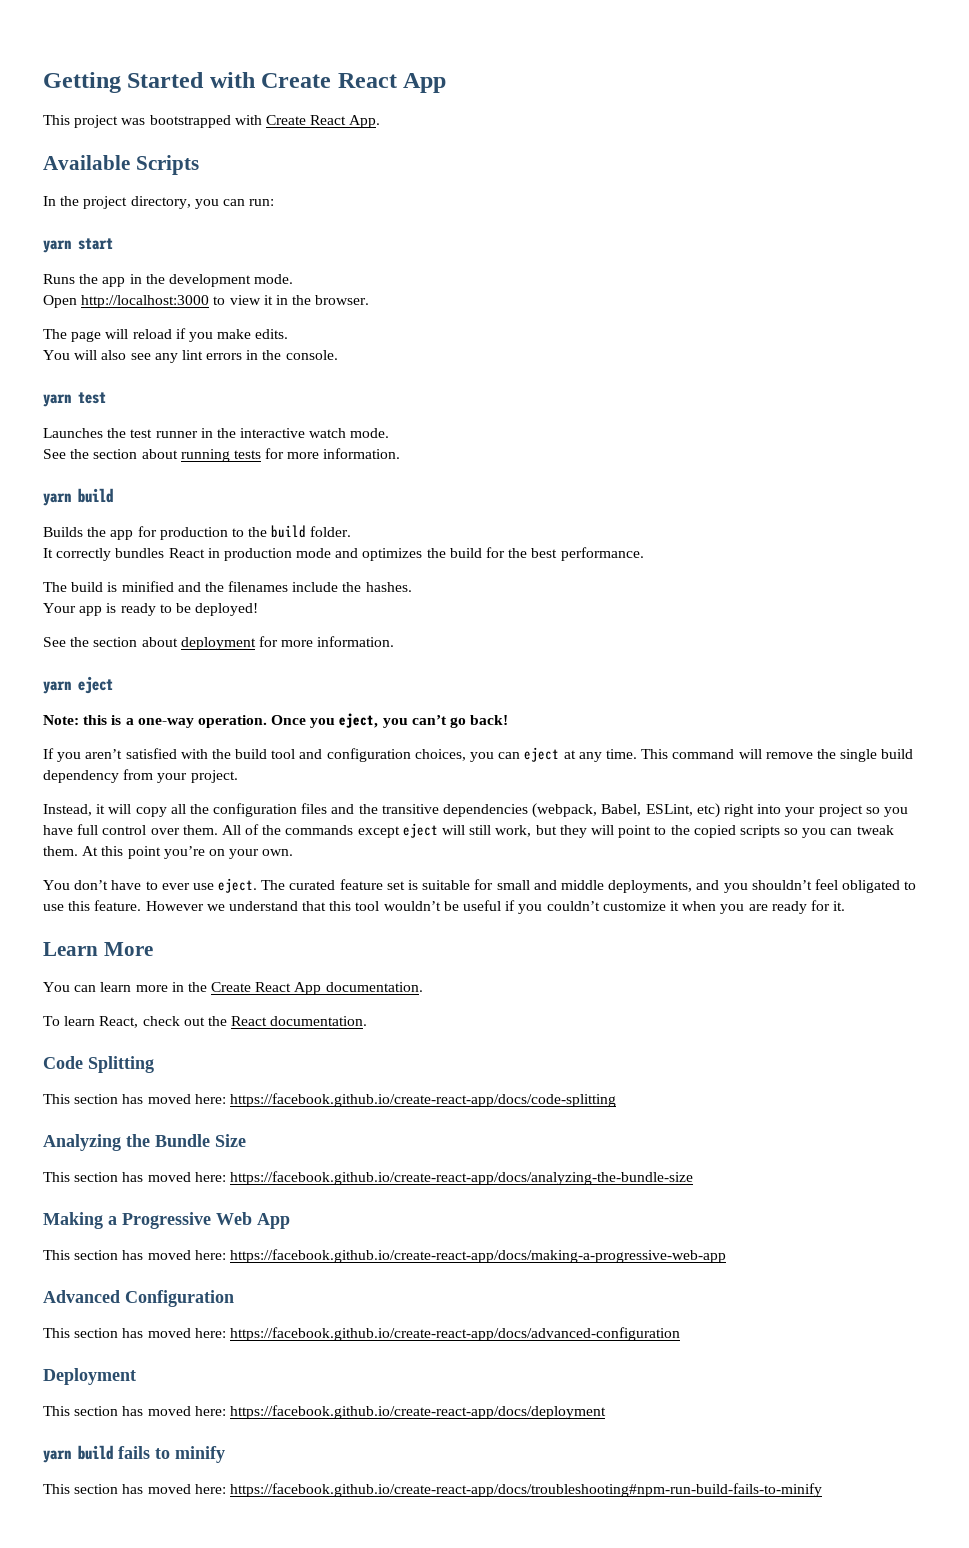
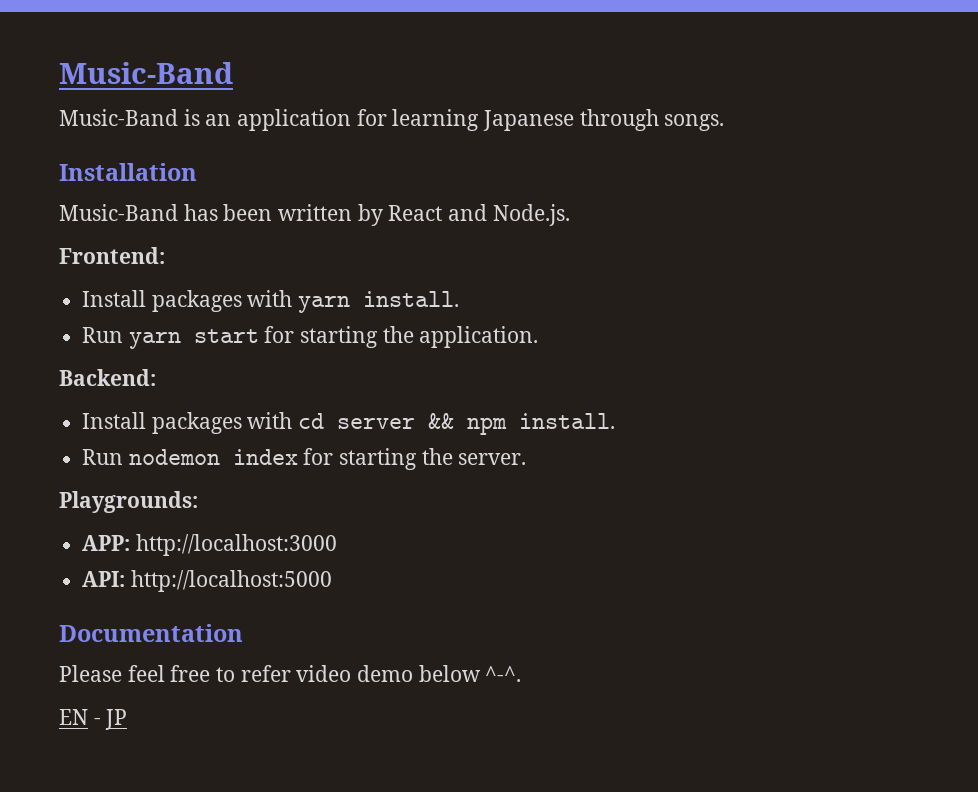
[43,72,447,93] [43,115,381,128] [43,155,199,175] [43,196,275,209] [43,238,113,253] [43,274,294,287] [43,295,370,308] [43,328,289,342] [43,350,338,363] [43,392,106,407] [43,428,390,438] [43,448,401,462] [43,488,113,506] [43,525,352,540] [43,547,644,561] [43,581,412,592] [43,603,259,616] [43,636,395,650] [43,676,113,694] [43,713,509,728] [43,747,914,762] [43,769,238,783] [43,803,908,818] [43,823,894,838] [43,846,294,859] [43,878,917,893] [43,900,846,914] [43,942,153,956] [43,982,423,995] [43,1016,368,1028] [43,1056,154,1073] [43,1093,616,1107] [43,1134,246,1151] [43,1171,693,1185] [43,1212,290,1229] [43,1249,726,1263] [43,1290,234,1307] [43,1327,680,1341] [43,1368,136,1385] [43,1405,606,1419] [43,1445,225,1463] [43,1483,822,1497] Getting Started with Create React App // This project was bootstrapped with Create React App. // Available Scripts // In the project directory, you can run: // yarn start // Runs the app in the development mode. // Open http://localhost:3000 to view it in the browser. // The page will reload if you make edits. // You will also see any lint errors in the console. // yarn test // Launches the test runner in the interactive watch mode. // See the section about running tests for more information. // yarn build // Builds the app for production to the build folder. // It correctly bundles React in production mode and optimizes the build for the best performance. // The build is minified and the filenames include the hashes. // Your app is ready to be deployed! // See the section about deployment for more information. // yarn eject // Note: this is a one-way operation. Once you eject, you can’t go back! // If you aren’t satisfied with the build tool and configuration choices, you can eject at any time. This command will remove the single build dependency from your project. // Instead, it will copy all the configuration files and the transitive dependencies (webpack, Babel, ESLint, etc) right into your project so you have full control over them. All of the commands except eject will still work, but they will point to the copied scripts so you can tweak them. At this point you’re on your own. // You don’t have to ever use eject. The curated feature set is suitable for small and middle deployments, and you shouldn’t feel obligated to use this feature. However we understand that this tool wouldn’t be useful if you couldn’t customize it when you are ready for it. // Learn More // You can learn more in the Create React App documentation. // To learn React, check out the React documentation. // Code Splitting // This section has moved here: https://facebook.github.io/create-react-app/docs/code-splitting // Analyzing the Bundle Size // This section has moved here: https://facebook.github.io/create-react-app/docs/analyzing-the-bundle-size // Making a Progressive Web App // This section has moved here: https://facebook.github.io/create-react-app/docs/making-a-progressive-web-app // Advanced Configuration // This section has moved here: https://facebook.github.io/create-react-app/docs/advanced-configuration // Deployment // This section has moved here: https://facebook.github.io/create-react-app/docs/deployment // yarn build fails to minify // This section has moved here: https://facebook.github.io/create-react-app/docs/troubleshooting#npm-run-build-fails-to-minify -> [59,62,233,84] [59,109,725,131] [59,163,197,181] [59,204,570,226] [59,247,165,264] [82,290,460,313] [82,326,539,349] [59,369,156,386] [82,412,616,435] [82,448,527,470] [59,491,198,513] [82,534,337,556] [82,570,332,592] [59,624,243,642] [59,665,522,682] [59,709,128,730] Music-Band // Music-Band is an application for learning Japanese through songs. // Installation // Music-Band has been written by React and Node.js. // Frontend: // Install packages with yarn install. // Run yarn start for starting the application. // Backend: // Install packages with cd server && npm install. // Run nodemon index for starting the server. // Playgrounds: // APP: http://localhost:3000 // API: http://localhost:5000 // Documentation // Please feel free to refer video demo below ^-^. // EN - JP

